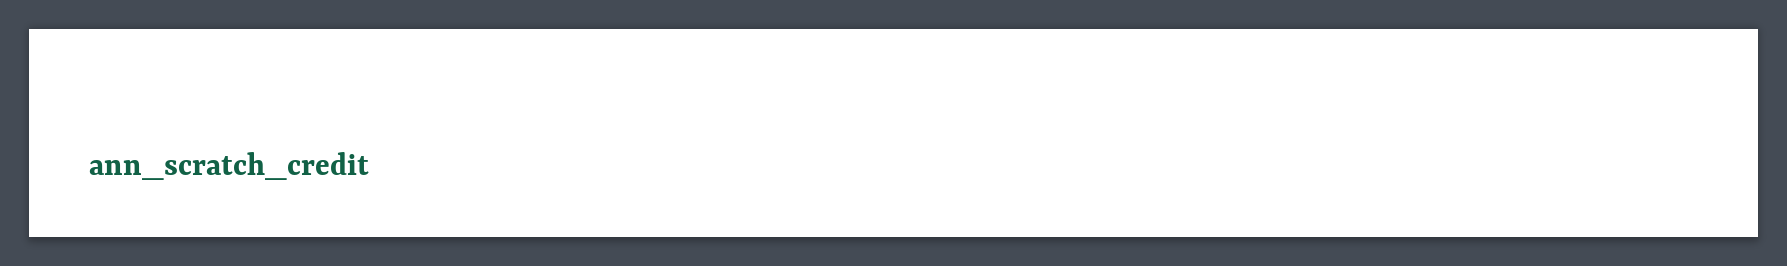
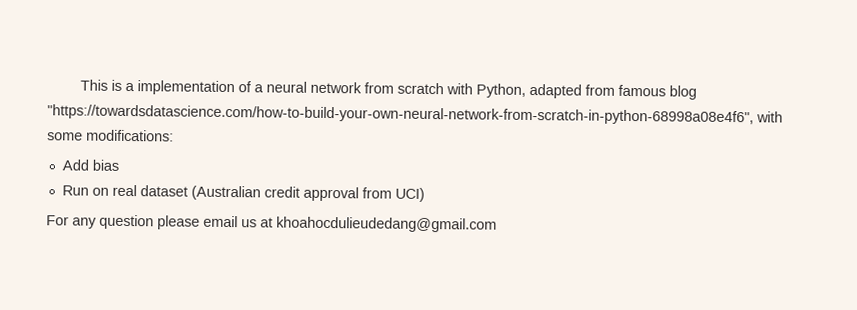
[89,152,369,180] ann_scratch_credit -> [80,79,698,100] [47,104,783,126] [47,129,174,142] [61,159,119,171] [61,184,425,202] [46,214,497,233] This is a implementation of a neural network from scratch with Python, adapted from famous blog "https://towardsdatascience.com/how-to-build-your-own-neural-network-from-scratch-in-python-68998a08e4f6", with some modifications: // Add bias // Run on real dataset (Australian credit approval from UCI) // For any question please email us at khoahocdulieudedang@gmail.com

